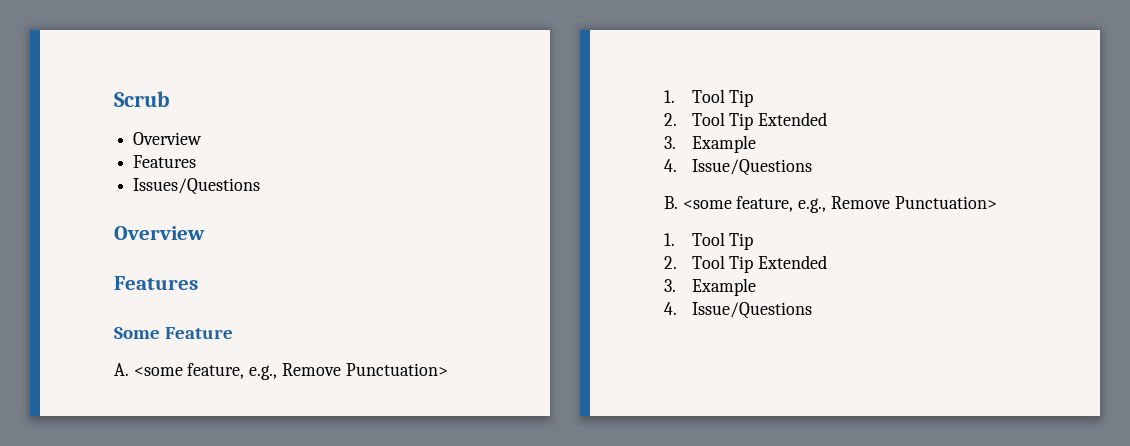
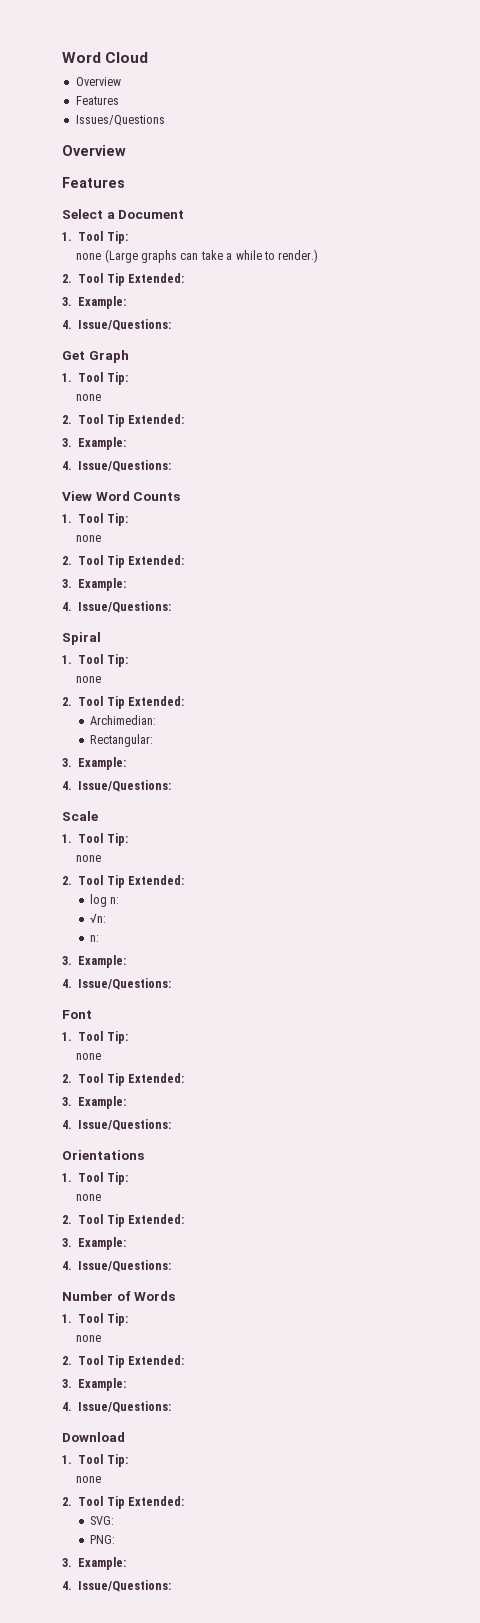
[114,91,170,107] Scrub -> [62,52,149,63] Word Cloud
[114,327,234,339] [114,363,448,380] [664,89,754,107] [664,112,827,130] [664,135,756,153] [664,159,812,176] [664,196,997,213] [664,232,754,250] [664,255,827,273] [664,278,756,296] [664,302,812,319] Some Feature // A. <some feature, e.g., Remove Punctuation> // 1. Tool Tip // 2. Tool Tip Extended // 3. Example // 4. Issue/Questions // B. <some feature, e.g., Remove Punctuation> // 1. Tool Tip // 2. Tool Tip Extended // 3. Example // 4. Issue/Questions -> [62,209,185,219] [62,231,128,244] [76,249,319,263] [62,273,184,286] [62,296,127,309] [62,319,172,331] [62,350,129,363] [62,372,128,385] [76,394,102,401] [62,414,184,427] [62,437,127,450] [62,460,172,472] [62,491,181,501] [62,513,128,526] [76,535,102,542] [62,555,184,568] [62,578,127,591] [62,601,172,613] [62,632,101,645] [62,654,128,667] [76,676,102,683] [62,696,184,709] [90,715,157,725] [90,734,154,747] [62,757,127,770] [62,780,172,792] [62,811,98,821] [62,833,128,846] [76,855,102,862] [62,875,184,888] [90,894,120,907] [90,913,107,923] [90,935,100,942] [62,955,127,968] [62,978,172,990] [62,1010,92,1019] [62,1031,128,1044] [76,1053,102,1060] [62,1073,184,1086] [62,1096,127,1109] [62,1119,172,1131] [62,1150,144,1160] [62,1172,128,1185] [76,1194,102,1201] [62,1214,184,1227] [62,1237,127,1250] [62,1260,172,1272] [62,1291,176,1301] [62,1313,128,1326] [76,1335,102,1342] [62,1355,184,1368] [62,1378,127,1391] [62,1401,172,1413] [62,1432,125,1442] [62,1454,128,1467] [76,1476,102,1483] [62,1496,184,1509] [90,1516,115,1525] [90,1535,116,1544] [62,1557,127,1570] [62,1580,172,1592] Select a Document // 1. Tool Tip: // none (Large graphs can take a while to render.) // 2. Tool Tip Extended: // 3. Example: // 4. Issue/Questions: // Get Graph // 1. Tool Tip: // none // 2. Tool Tip Extended: // 3. Example: // 4. Issue/Questions: // View Word Counts // 1. Tool Tip: // none // 2. Tool Tip Extended: // 3. Example: // 4. Issue/Questions: // Spiral // 1. Tool Tip: // none // 2. Tool Tip Extended: // Archimedian: // Rectangular: // 3. Example: // 4. Issue/Questions: // Scale // 1. Tool Tip: // none // 2. Tool Tip Extended: // log n: // √n: // n: // 3. Example: // 4. Issue/Questions: // Font // 1. Tool Tip: // none // 2. Tool Tip Extended: // 3. Example: // 4. Issue/Questions: // Orientations // 1. Tool Tip: // none // 2. Tool Tip Extended: // 3. Example: // 4. Issue/Questions: // Number of Words // 1. Tool Tip: // none // 2. Tool Tip Extended: // 3. Example: // 4. Issue/Questions: // Download // 1. Tool Tip: // none // 2. Tool Tip Extended: // SVG: // PNG: // 3. Example: // 4. Issue/Questions:

